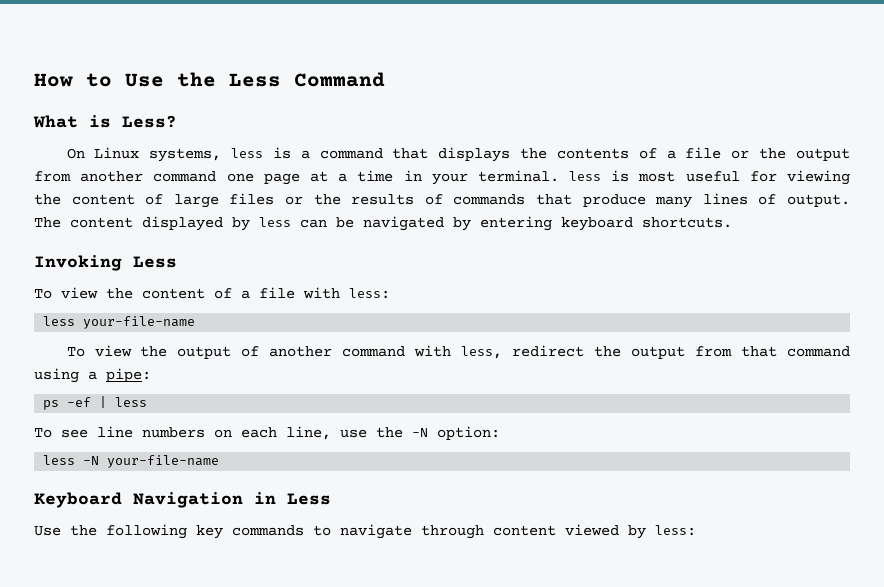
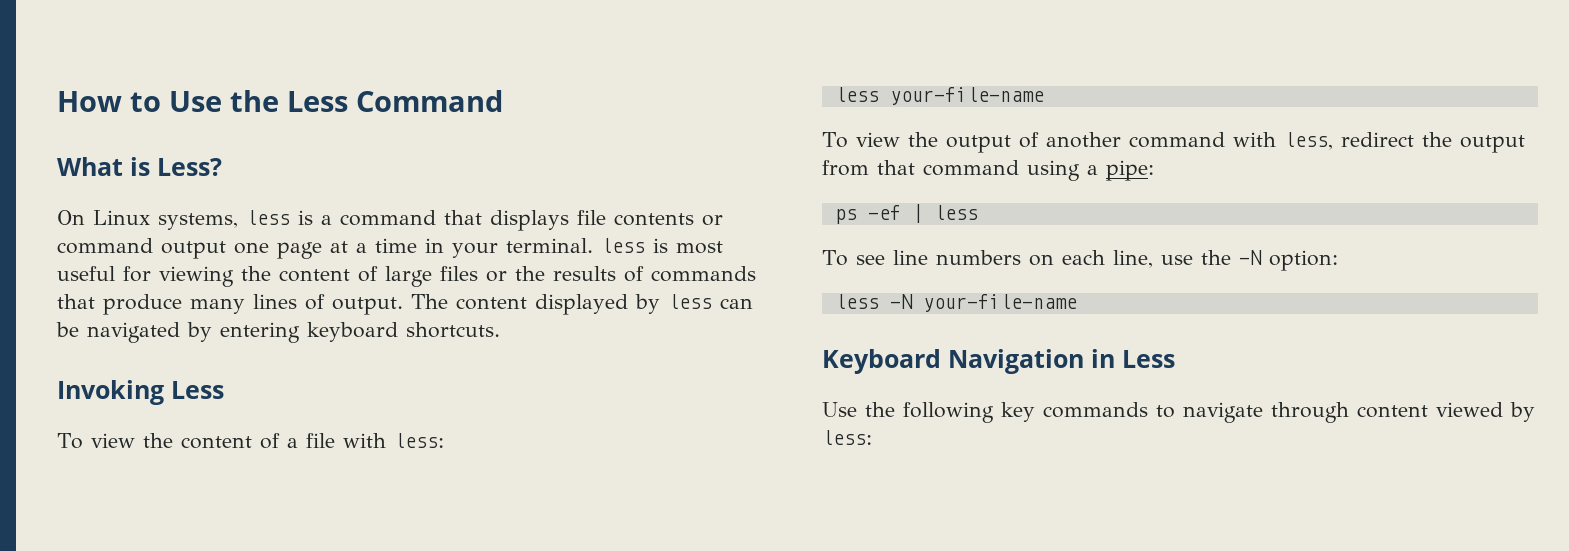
[520,147,851,161] [34,171,217,182] the contents of a file or the output from another command -> [577,210,723,226] [57,238,226,259] file contents or command output

